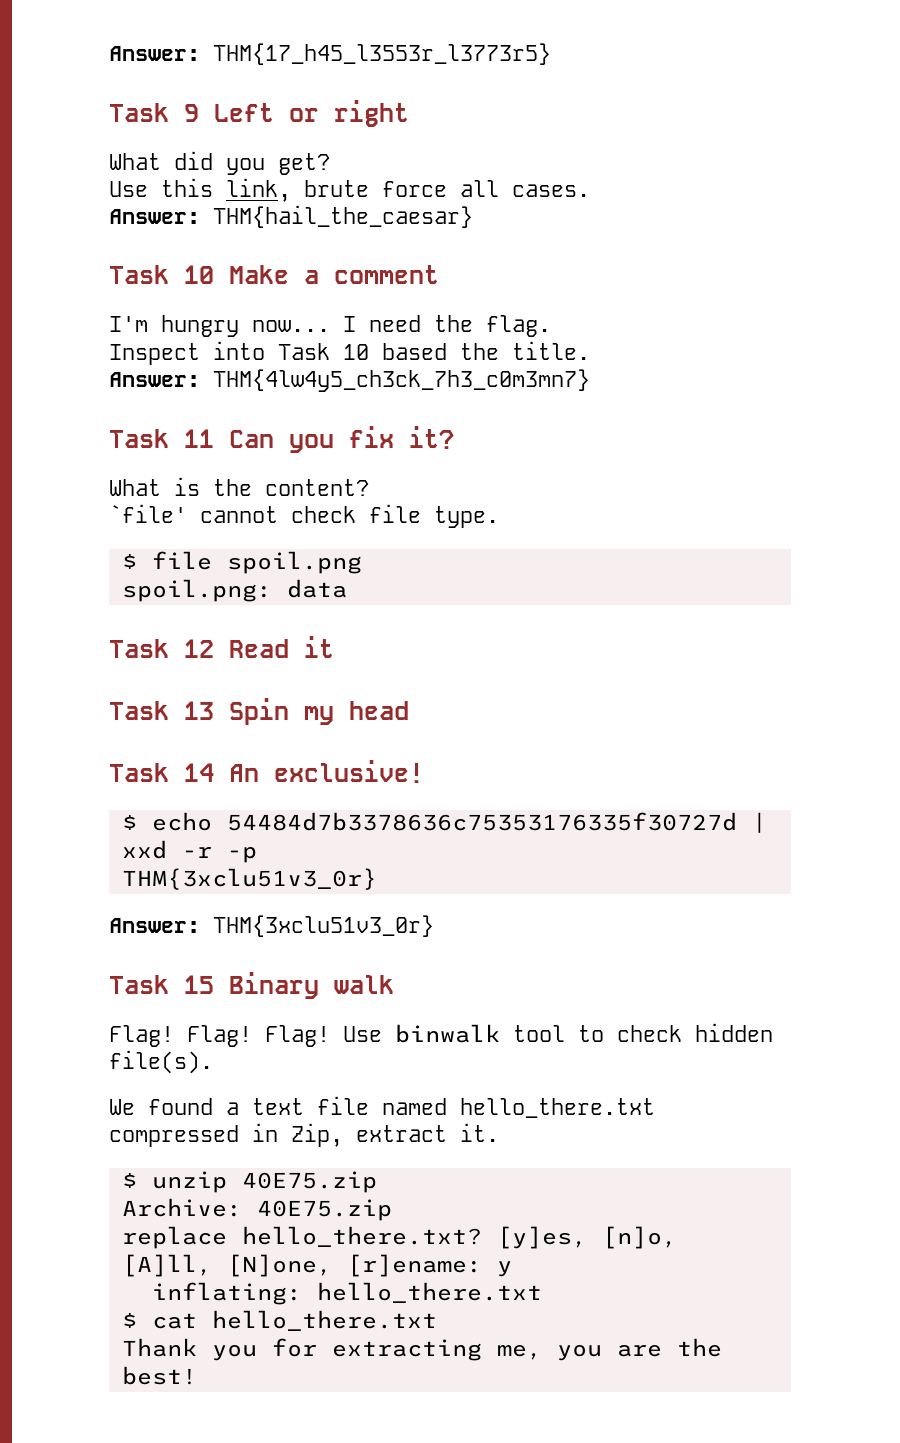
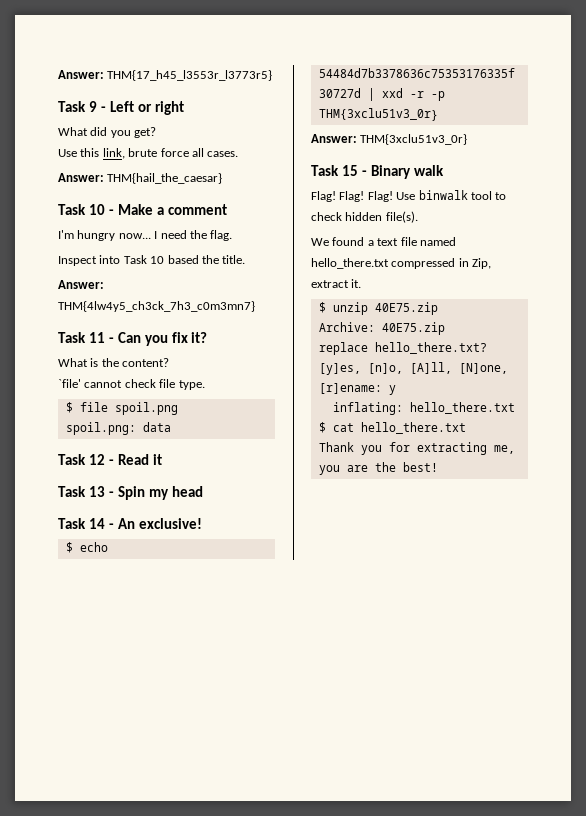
(199, 113) none -> [100,106,106,112] -
(214, 274) none -> [108,209,114,215] -
(214, 438) none -> [108,337,114,343] -
(214, 648) none -> [108,459,114,465] -
(214, 710) none -> [108,491,114,497] -
(214, 772) none -> [108,523,114,529] -
(214, 984) none -> [361,170,367,176] -

